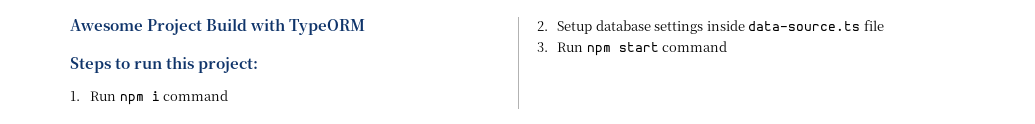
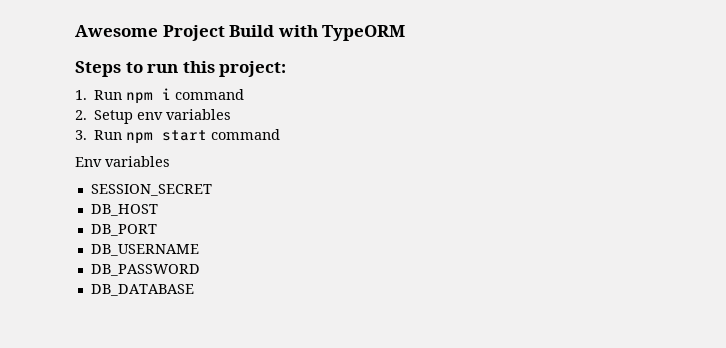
[595,20,884,34] database settings inside data-source.ts file -> [137,109,232,120] env variables
(728, 46) none -> [75,156,170,167] [90,184,212,196] [90,204,158,216] [90,224,157,236] [90,244,199,256] [90,264,200,276] [90,284,194,296] // Env variables // SESSION_SECRET // DB_HOST // DB_PORT // DB_USERNAME // DB_PASSWORD // DB_DATABASE

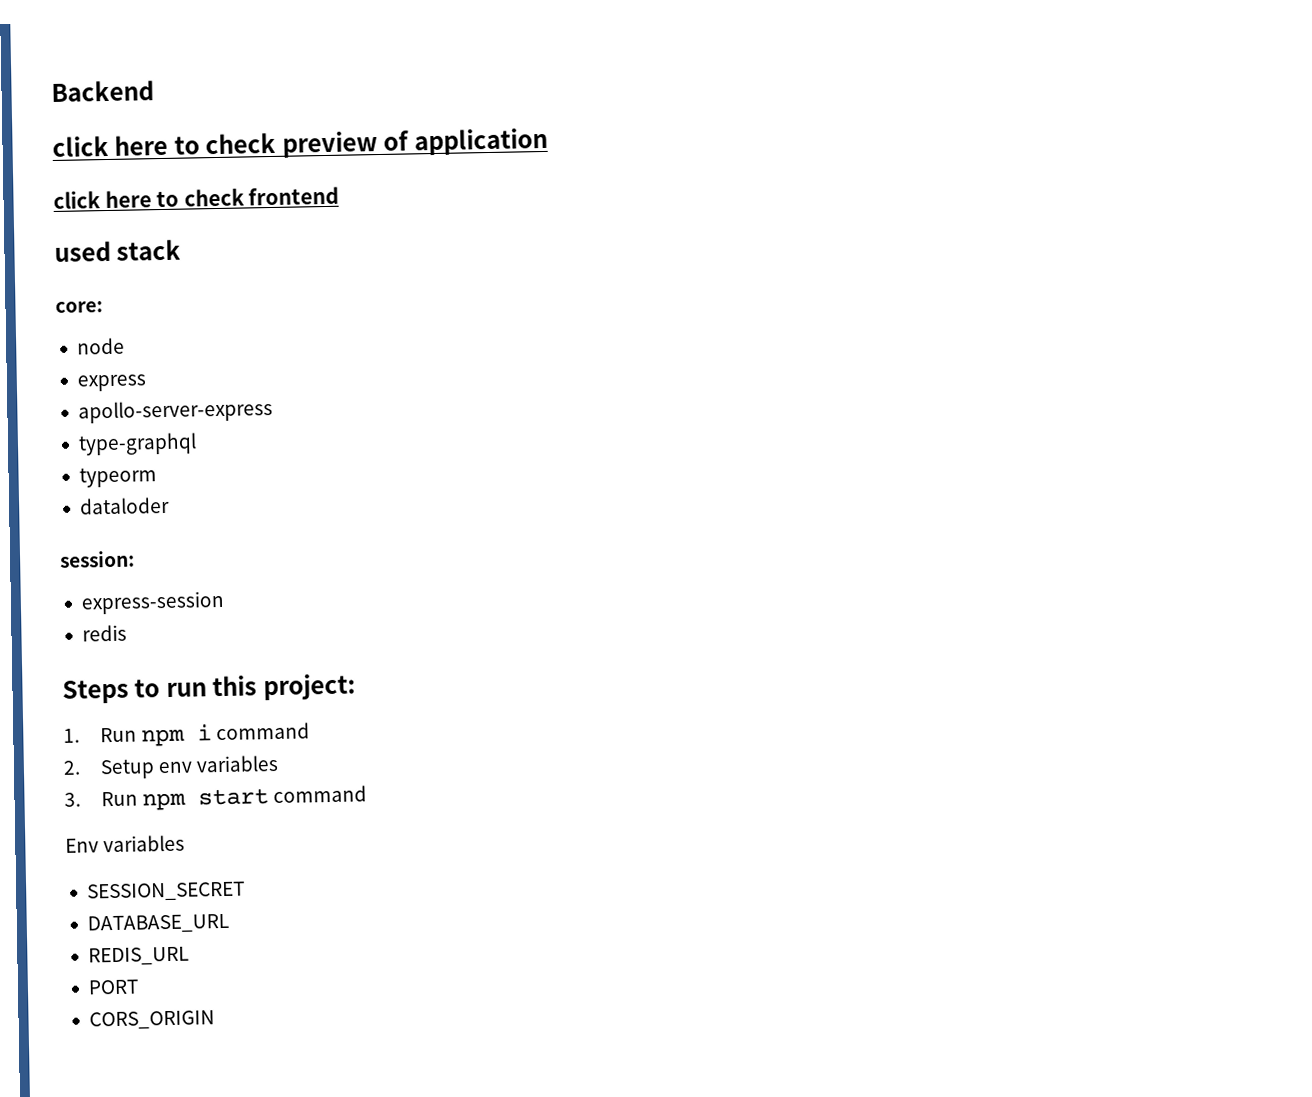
[75,25,406,41] Awesome Project Build with TypeORM -> [51,80,154,102] [52,127,548,158] [53,186,340,209] [54,239,182,262] [55,301,103,313] [76,337,125,355] [76,374,147,392] [77,399,273,424] [77,432,197,456] [78,467,157,488] [78,496,170,515] [59,550,135,568] [80,590,225,615] [81,624,127,642] Backend // click here to check preview of application // click here to check frontend // used stack // core: // node // express // apollo-server-express // type-graphql // typeorm // dataloder // session: // express-session // redis
[90,204,158,216] [90,224,157,236] [90,244,199,256] [90,264,200,276] [90,284,194,296] DB_HOST // DB_PORT // DB_USERNAME // DB_PASSWORD // DB_DATABASE -> [86,913,229,934] [87,946,189,966] [87,979,139,995] [88,1010,215,1030] DATABASE_URL // REDIS_URL // PORT // CORS_ORIGIN

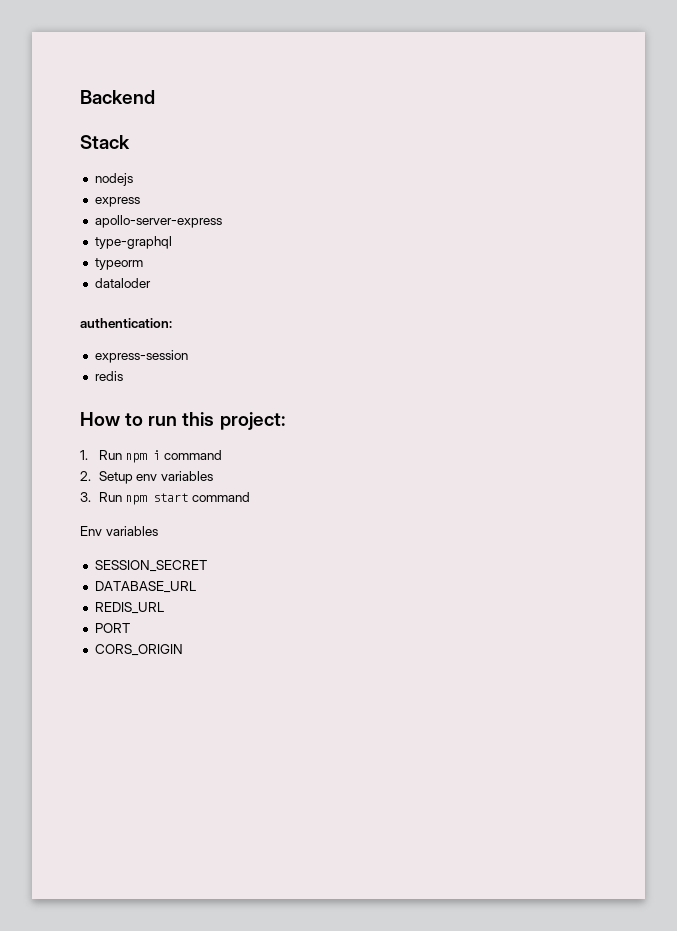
[52,127,548,158] [53,186,340,209] [54,239,182,262] [55,301,103,313] [76,337,125,355] click here to check preview of application // click here to check frontend // used stack // core: // node -> [80,135,130,149] [94,173,133,186] Stack // nodejs
[59,550,135,568] session: -> [80,318,172,328] authentication:
[62,679,129,704] Steps -> [80,412,120,426] How

